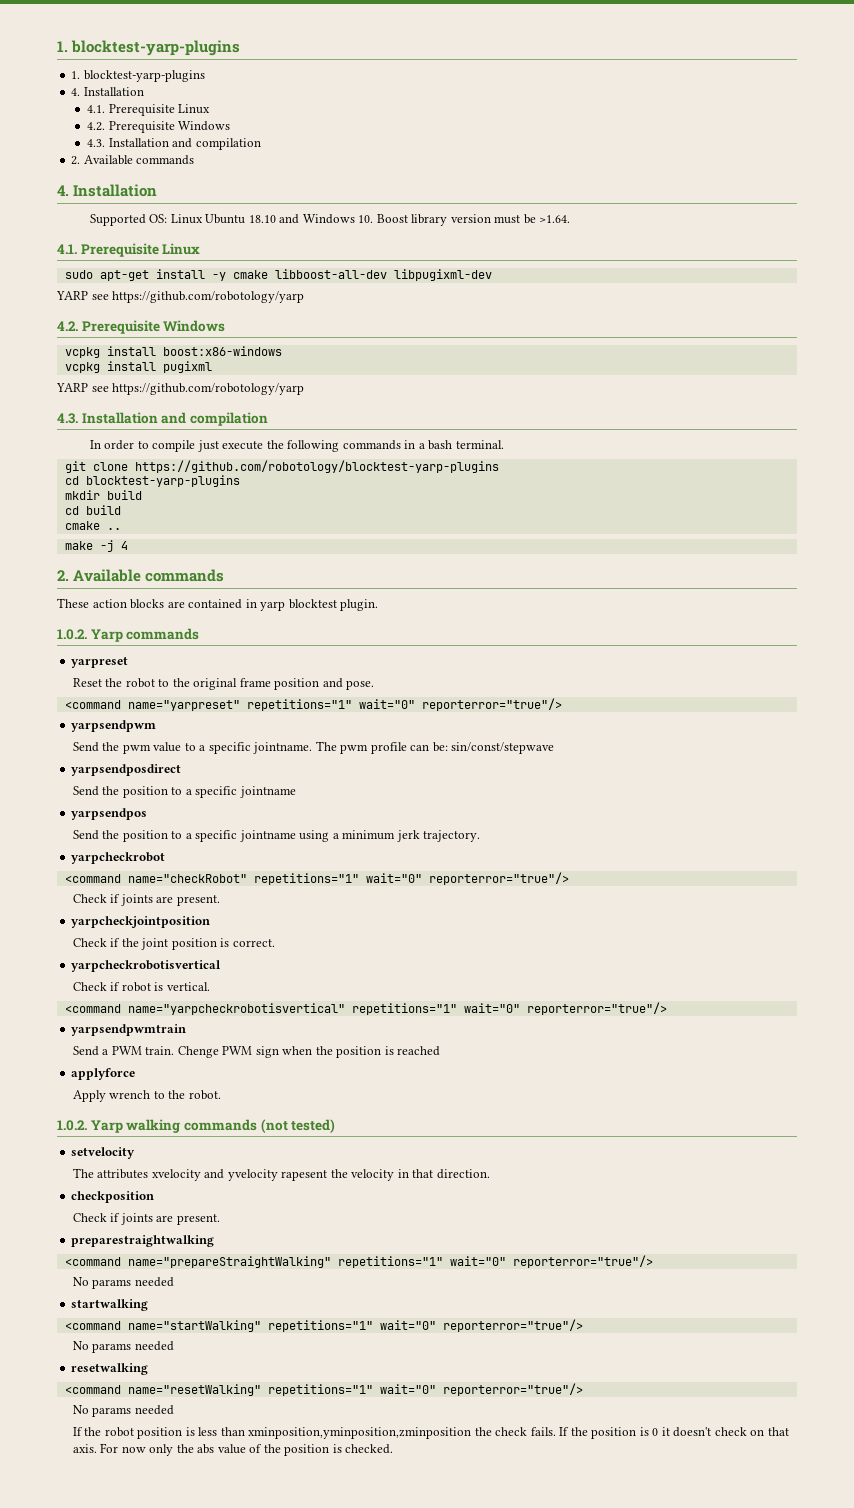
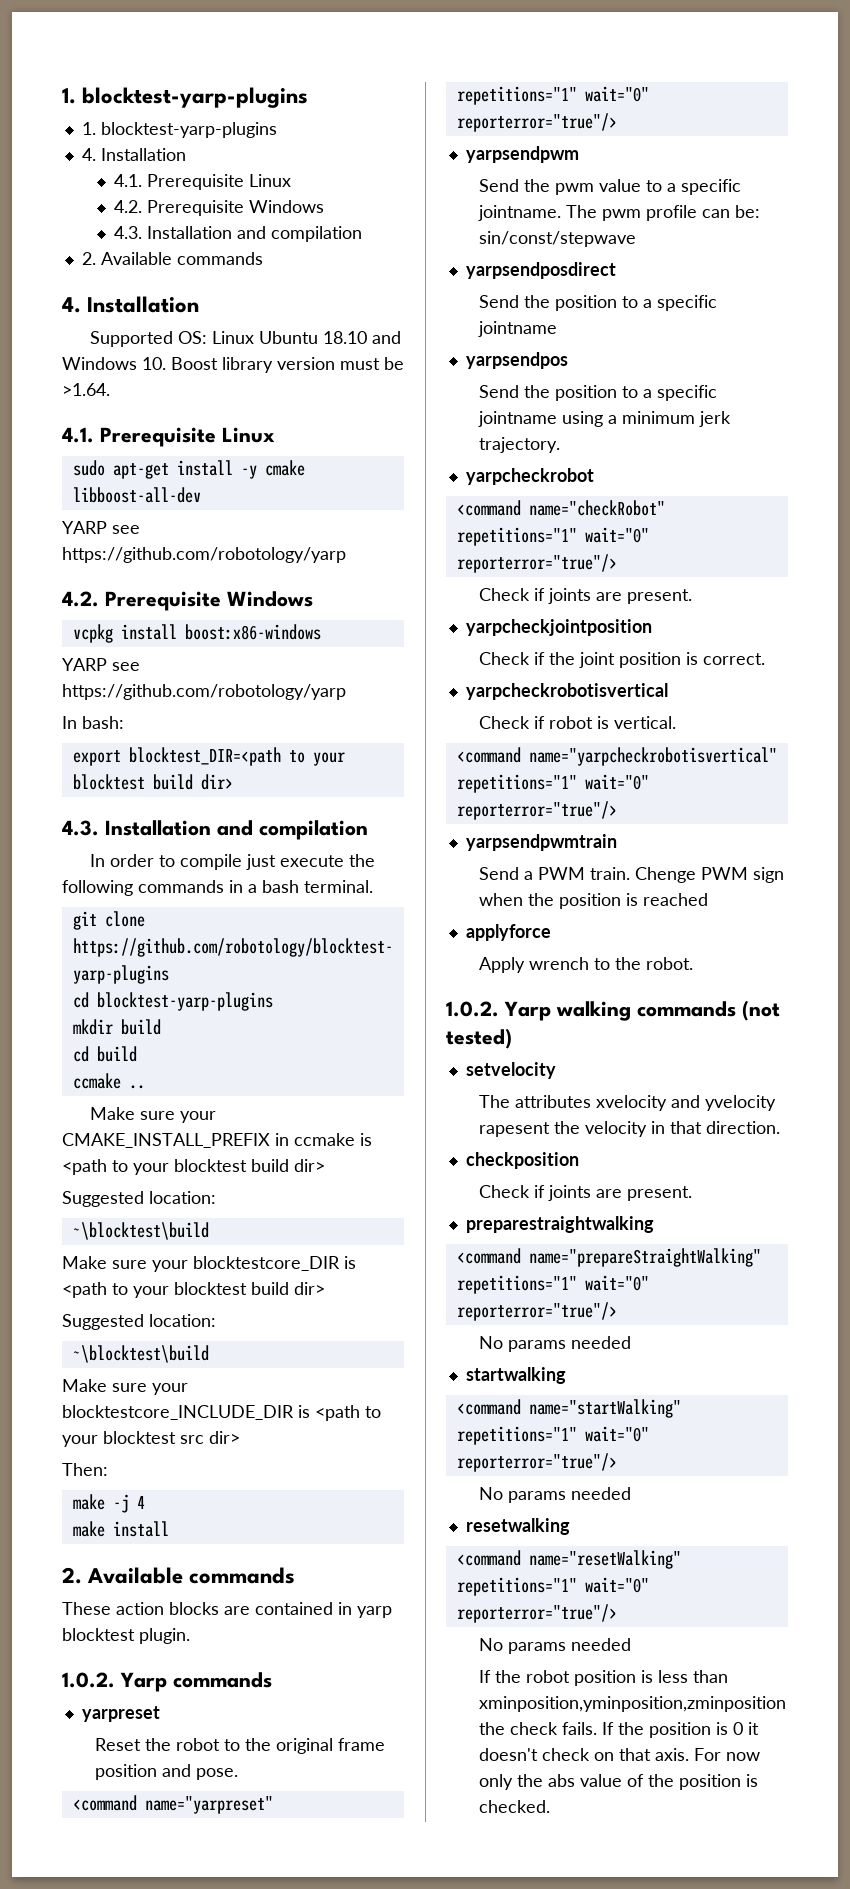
[393,269,492,281] libpugixml-dev -> (201, 495) none
[64,361,212,373] [56,383,305,395] // vcpkg install pugixml // YARP see https://github.com/robotology/yarp -> [62,658,140,671] [62,684,346,700] [62,716,124,729] [72,747,345,766] [72,774,233,790] // YARP see https://github.com/robotology/yarp // In bash: // export blocktest_DIR=<path to your blocktest build dir>
[64,521,100,530] cmake -> [72,1073,121,1089] ccmake
(121, 529) none -> [89,1107,216,1123] [62,1133,372,1148] [62,1159,325,1175] [62,1191,216,1207] [72,1222,209,1240] [62,1256,356,1272] [62,1282,325,1298] [62,1314,216,1330] [72,1345,209,1363] [62,1379,188,1395] [62,1405,381,1421] [62,1431,240,1447] [62,1463,108,1476] // Make sure your CMAKE_INSTALL_PREFIX in ccmake is <path to your blocktest build dir> // Suggested location: // ~\blocktest\build // Make sure your blocktestcore_DIR is <path to your blocktest build dir> // Suggested location: // ~\blocktest\build // Make sure your blocktestcore_INCLUDE_DIR is <path to your blocktest src dir> // Then:
(128, 545) none -> [72,1521,169,1537] // make install

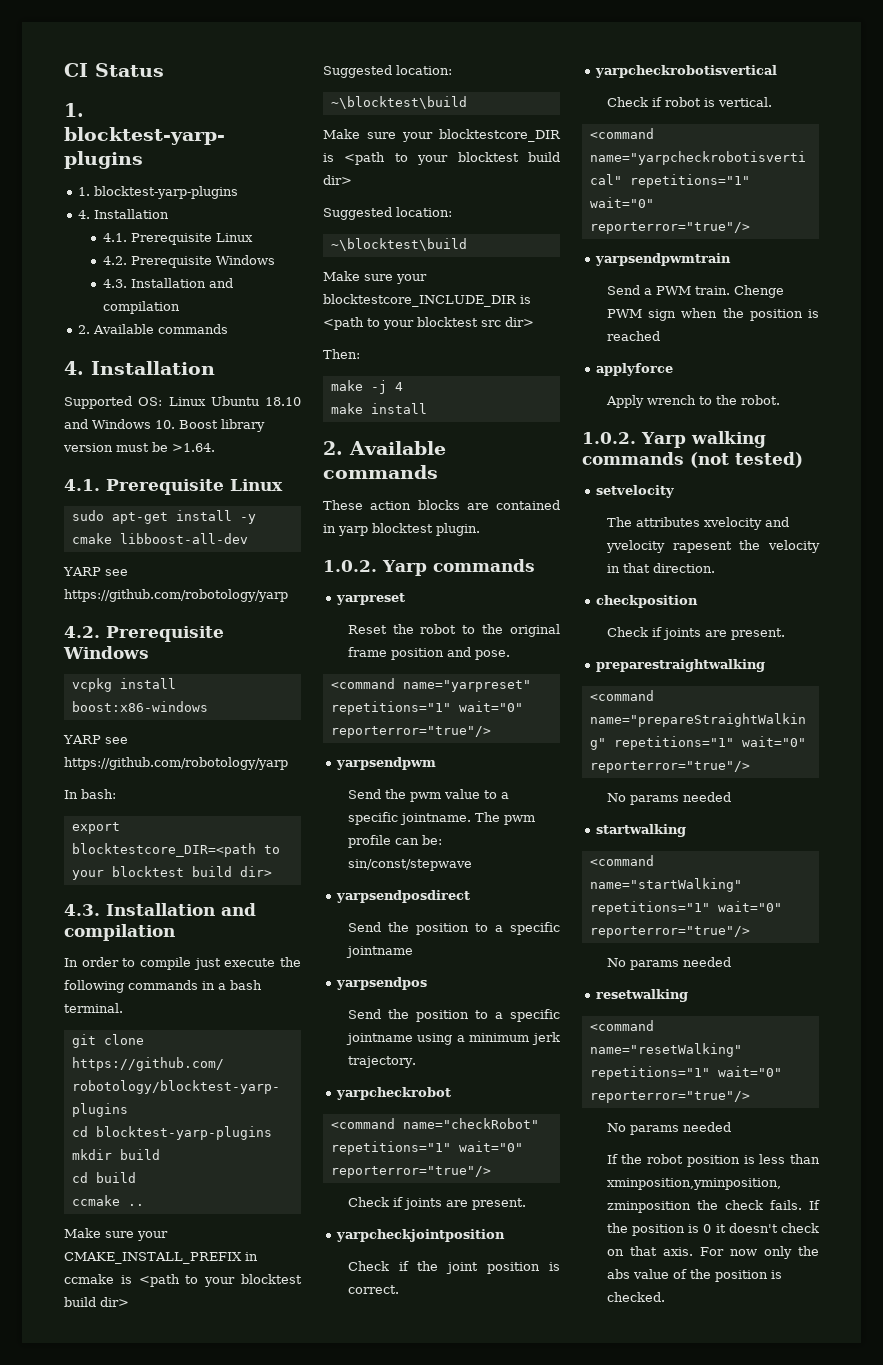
(62, 96) none -> [64,63,164,77] CI Status //
[128,747,281,766] blocktest_DIR=<path -> [71,843,256,857] blocktestcore_DIR=<path

